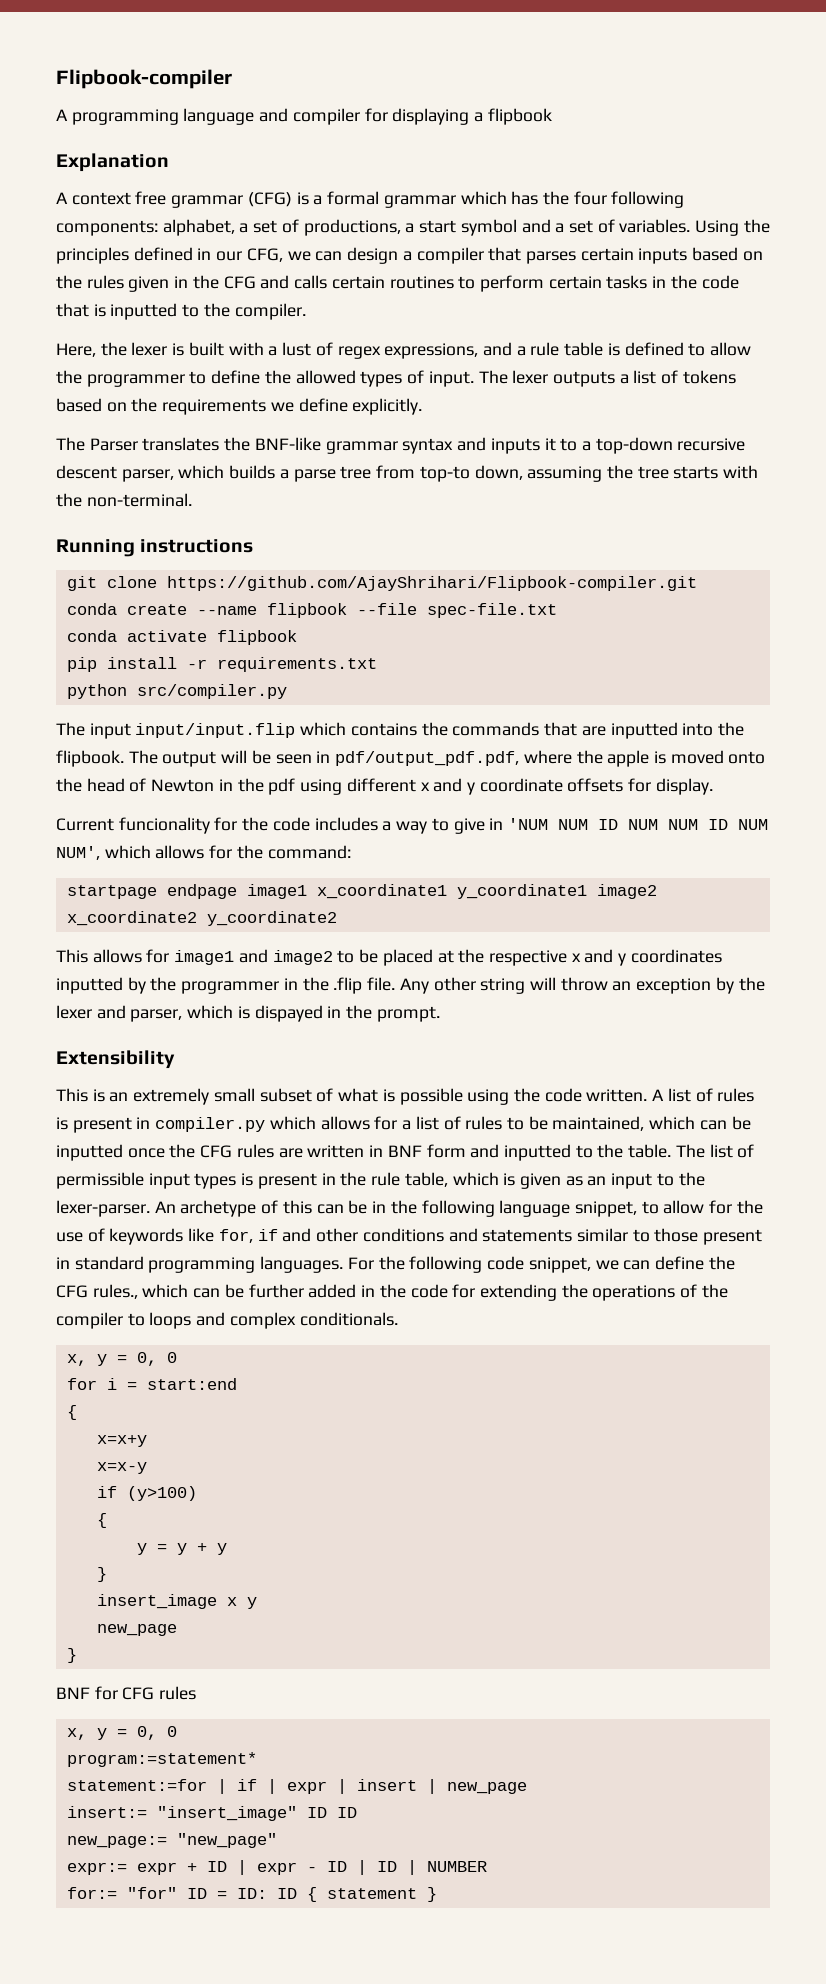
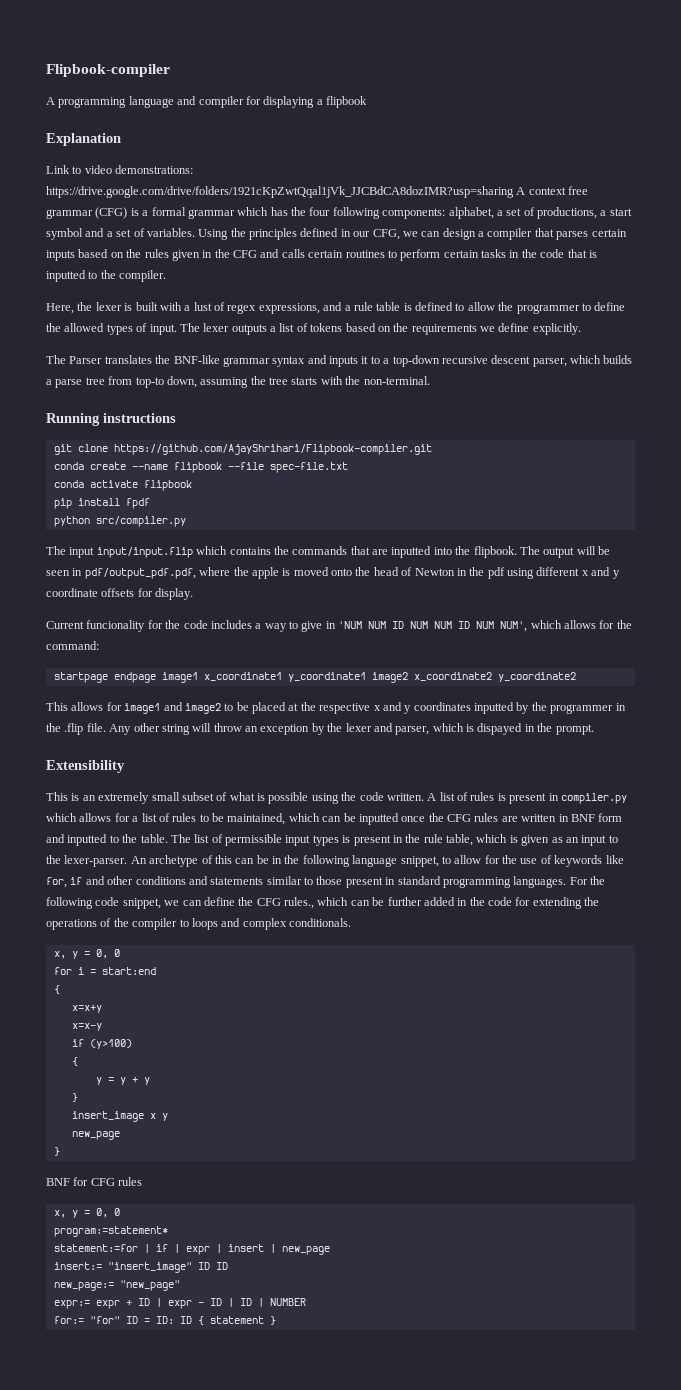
(169, 162) none -> [46,165,194,174] [46,186,514,198] Link to video demonstrations: https://drive.google.com/drive/folders/1921cKpZwtQqal1jVk_JJCBdCA8dozIMR?usp=sharing
[186,657,377,672] -r requirements.txt -> [125,498,150,509] fpdf

